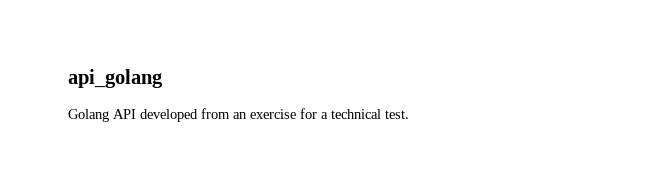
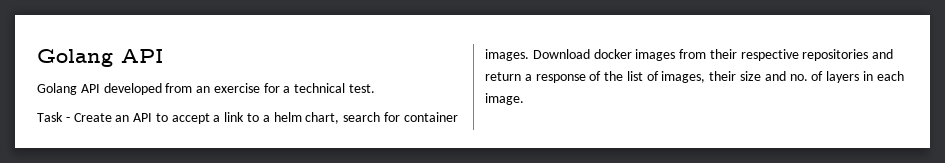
[68,69,163,88] api_golang -> [37,49,163,67] Golang API
(409, 114) none -> [37,112,458,124] [485,49,894,61] [485,71,904,83] [485,93,524,105] // Task - Create an API to accept a link to a helm chart, search for container images. Download docker images from their respective repositories and return a response of the list of images, their size and no. of layers in each image.

